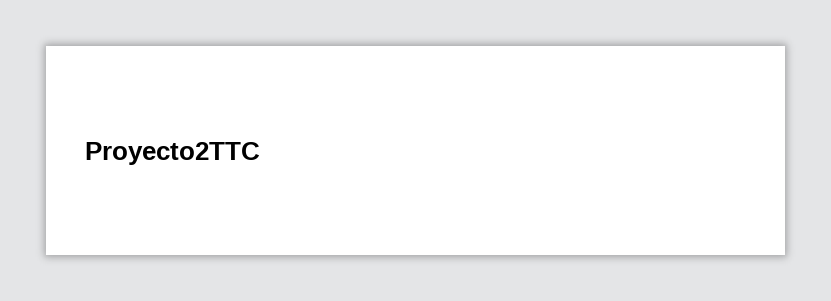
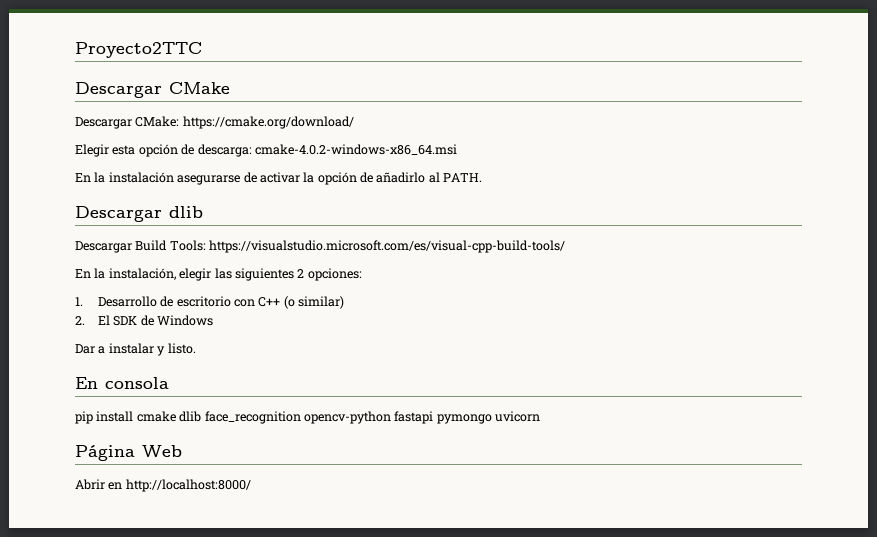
(260, 153) none -> [75,82,230,98] [75,116,354,129] [75,144,457,157] [75,172,483,185] [75,206,203,222] [75,240,566,253] [75,268,362,281] [75,296,345,309] [75,315,214,326] [75,343,196,356] [75,377,169,389] [75,411,540,424] [75,445,182,461] [75,479,251,492] // Descargar CMake // Descargar CMake: https://cmake.org/download/ // Elegir esta opción de descarga: cmake-4.0.2-windows-x86_64.msi // En la instalación asegurarse de activar la opción de añadirlo al PATH. // Descargar dlib // Descargar Build Tools: https://visualstudio.microsoft.com/es/visual-cpp-build-tools/ // En la instalación, elegir las siguientes 2 opciones: // 1. Desarrollo de escritorio con C++ (o similar) // 2. El SDK de Windows // Dar a instalar y listo. // En consola // pip install cmake dlib face_recognition opencv-python fastapi pymongo uvicorn // Página Web // Abrir en http://localhost:8000/

